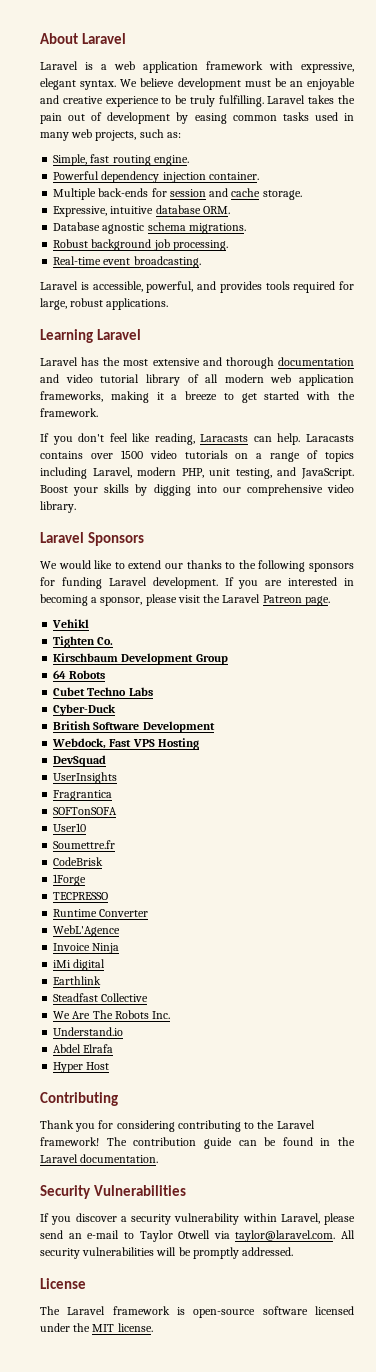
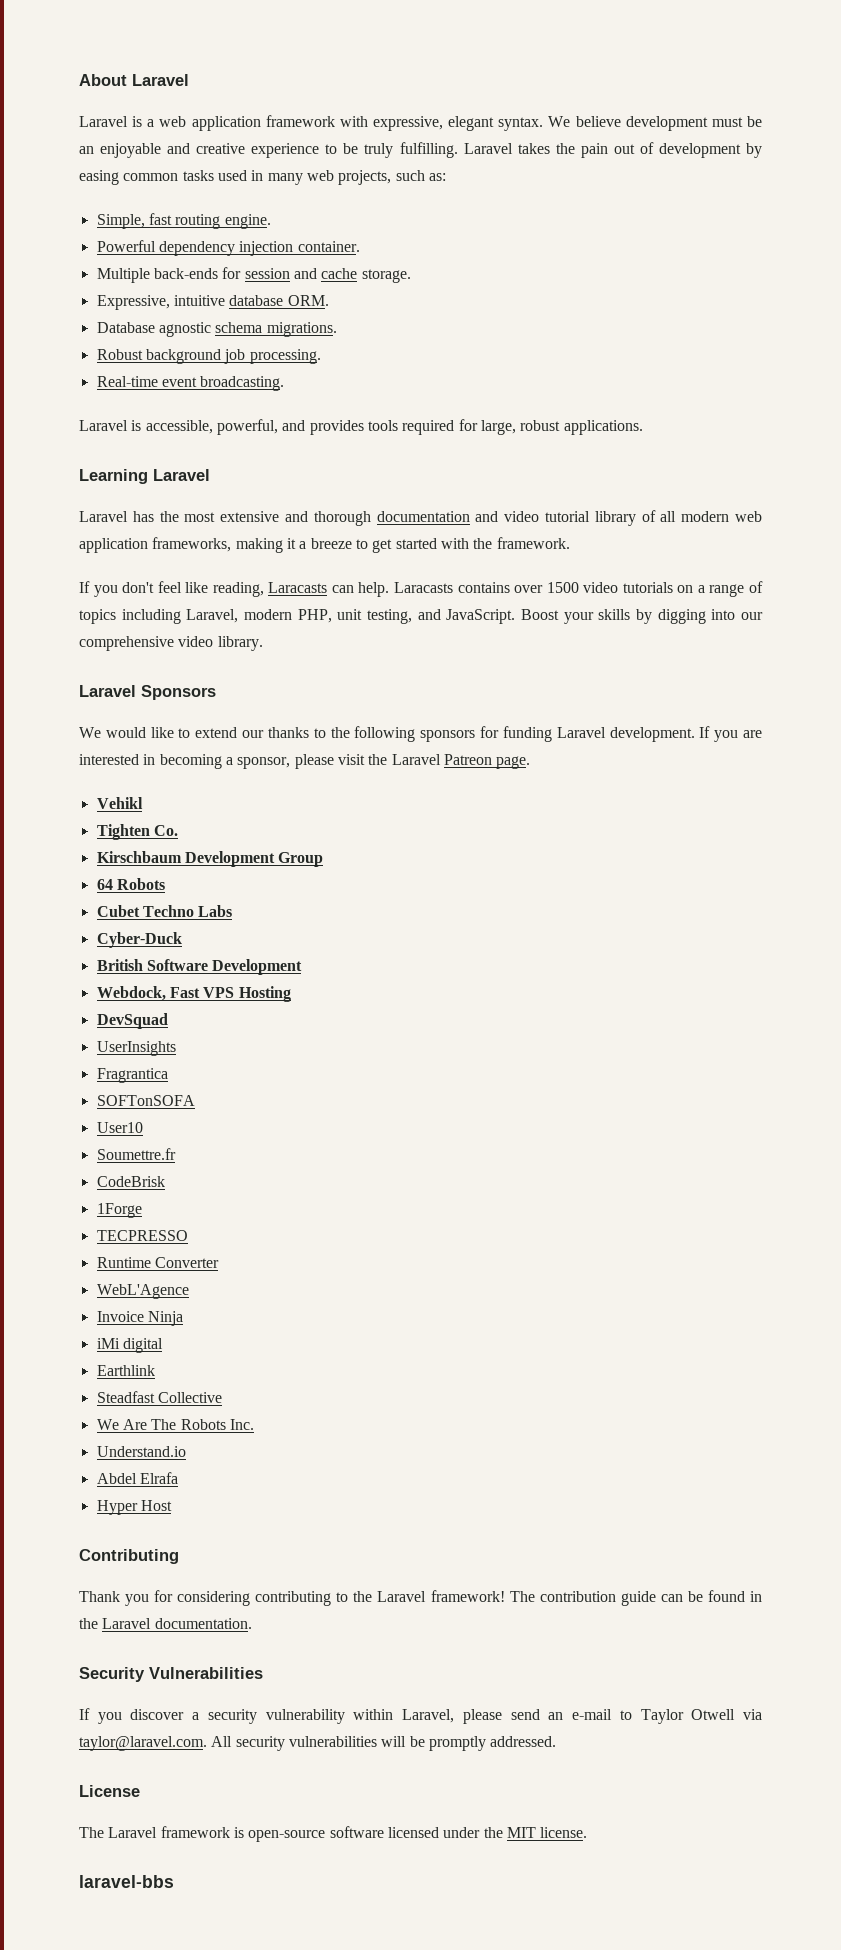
(153, 1327) none -> [79,1875,174,1888] // laravel-bbs

